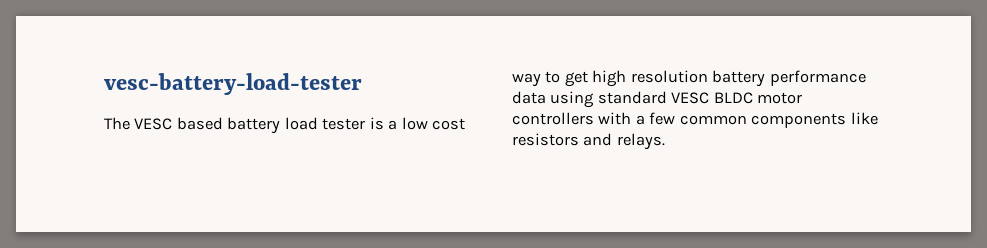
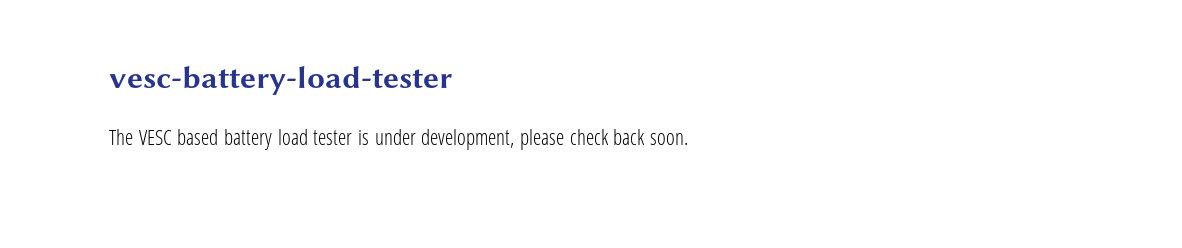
[388,117,466,130] [512,70,866,87] [512,91,803,108] [512,112,878,128] [512,133,665,150] a low cost way to get high resolution battery performance data using standard VESC BLDC motor controllers with a few common components like resistors and relays. -> [374,129,689,150] under development, please check back soon.

